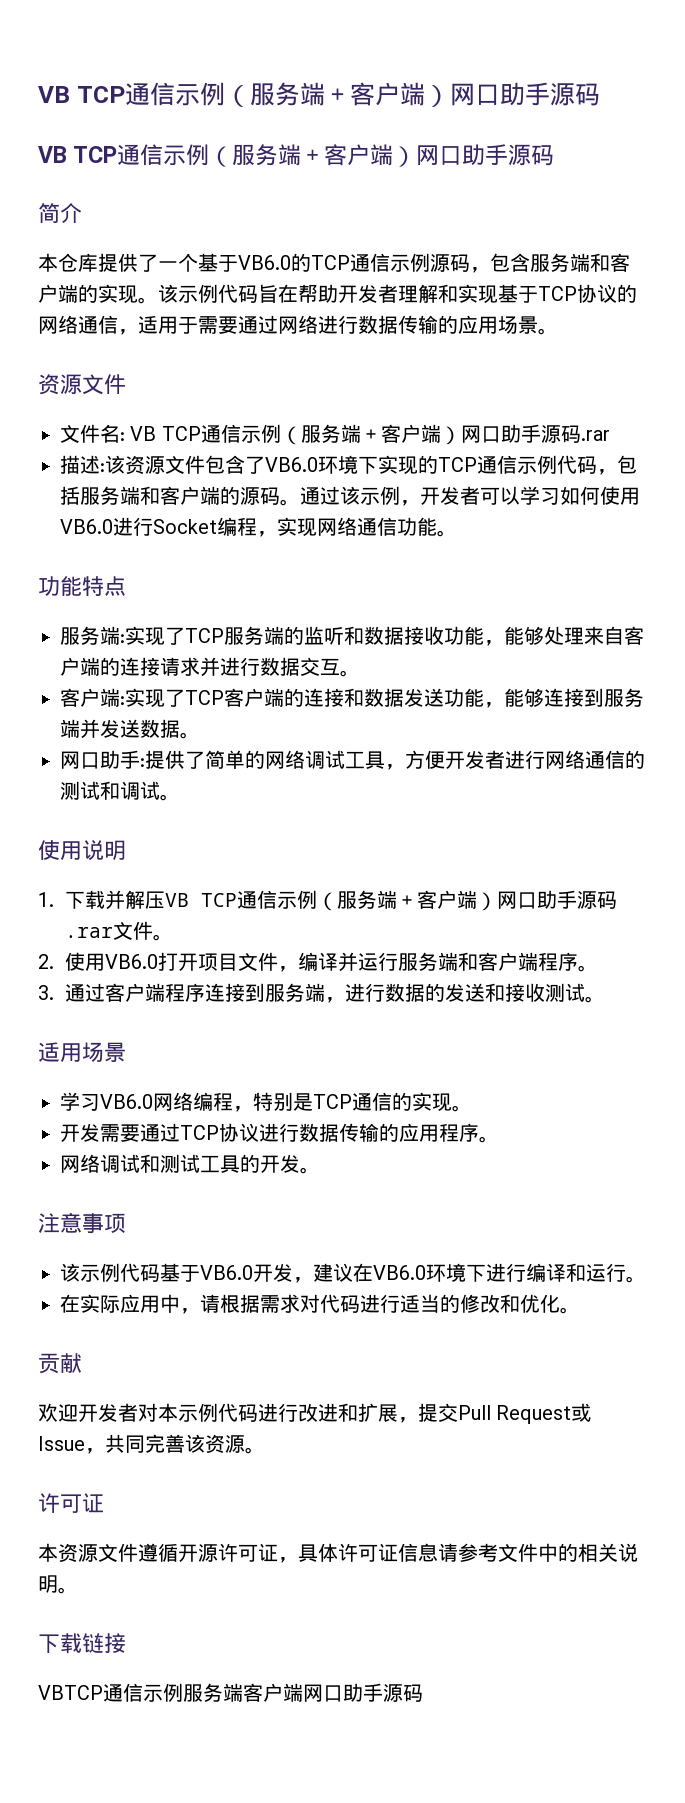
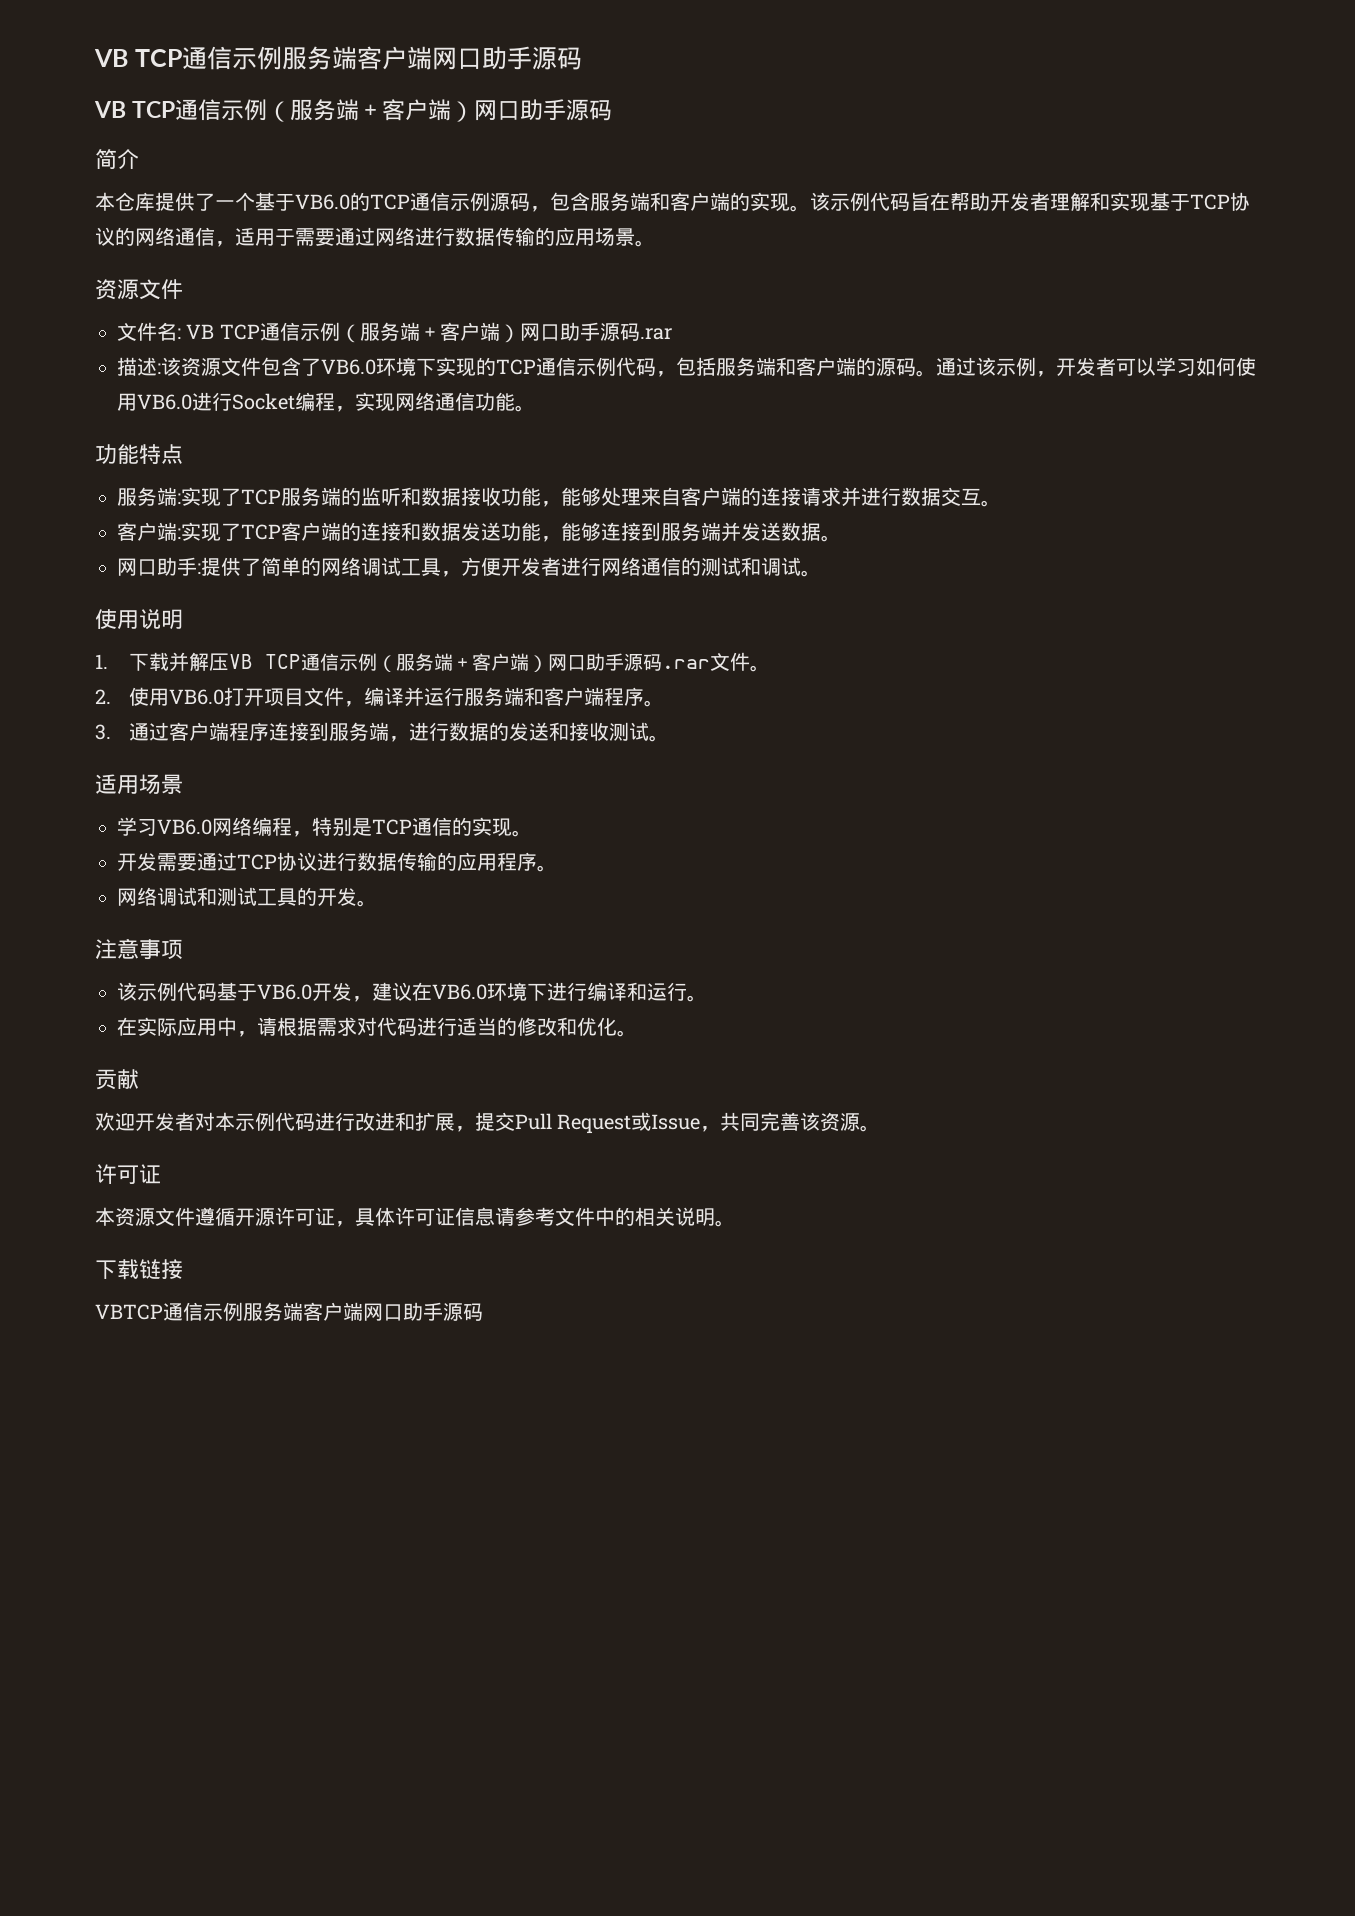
[38,82,450,107] VB TCP通信示例（服务端＋客户端） -> [94,46,432,70] VB TCP通信示例服务端客户端

